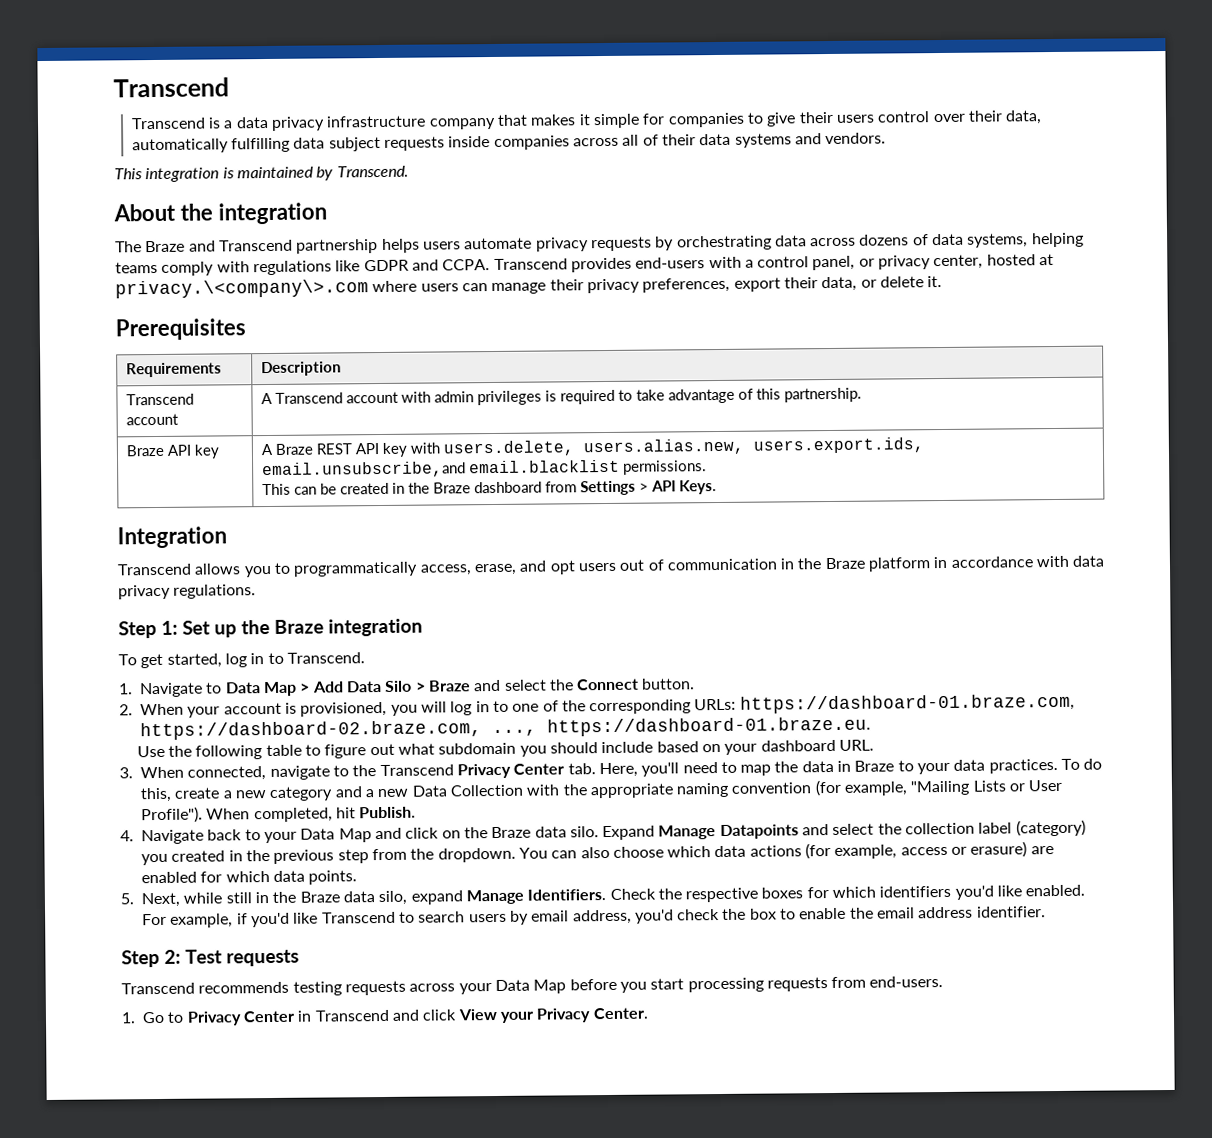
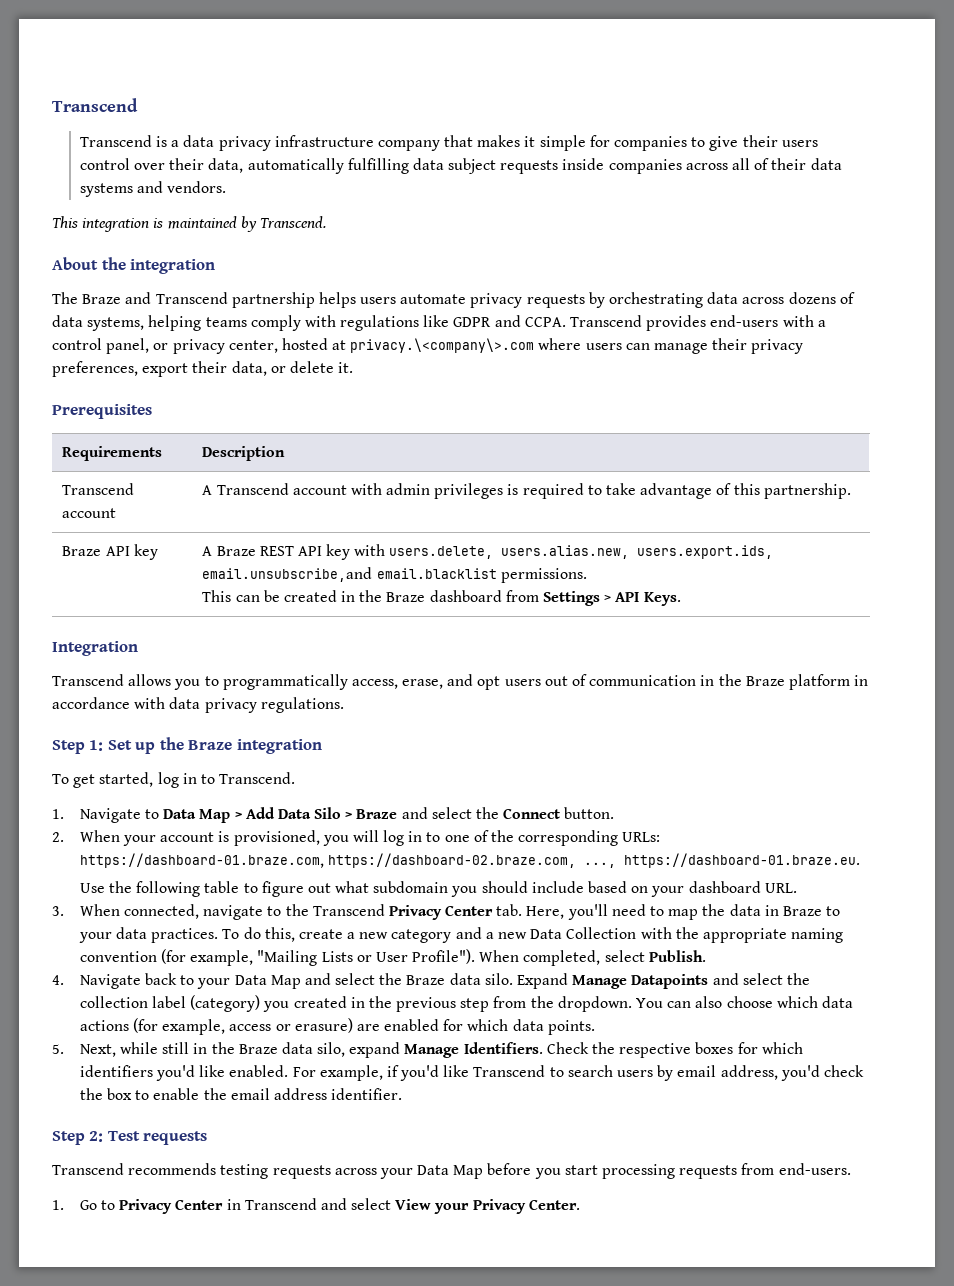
[335,807,356,819] hit -> [604,950,645,962] select
[405,827,461,839] click on -> [335,973,376,985] select
[422,1009,458,1021] click -> [351,1198,392,1210] select

